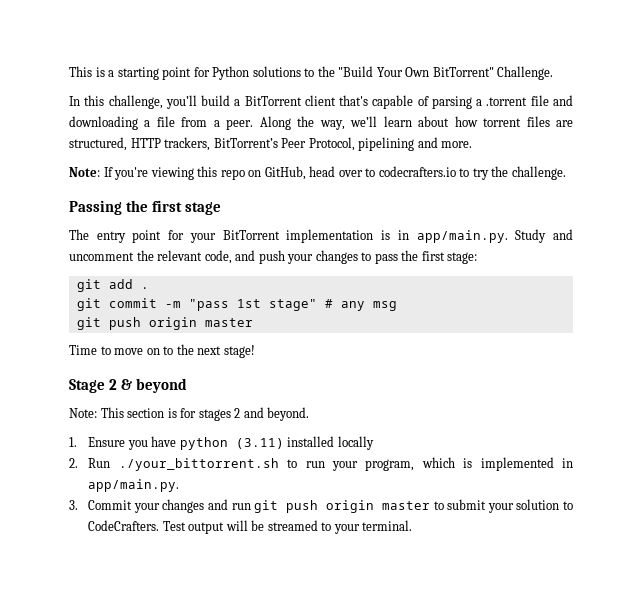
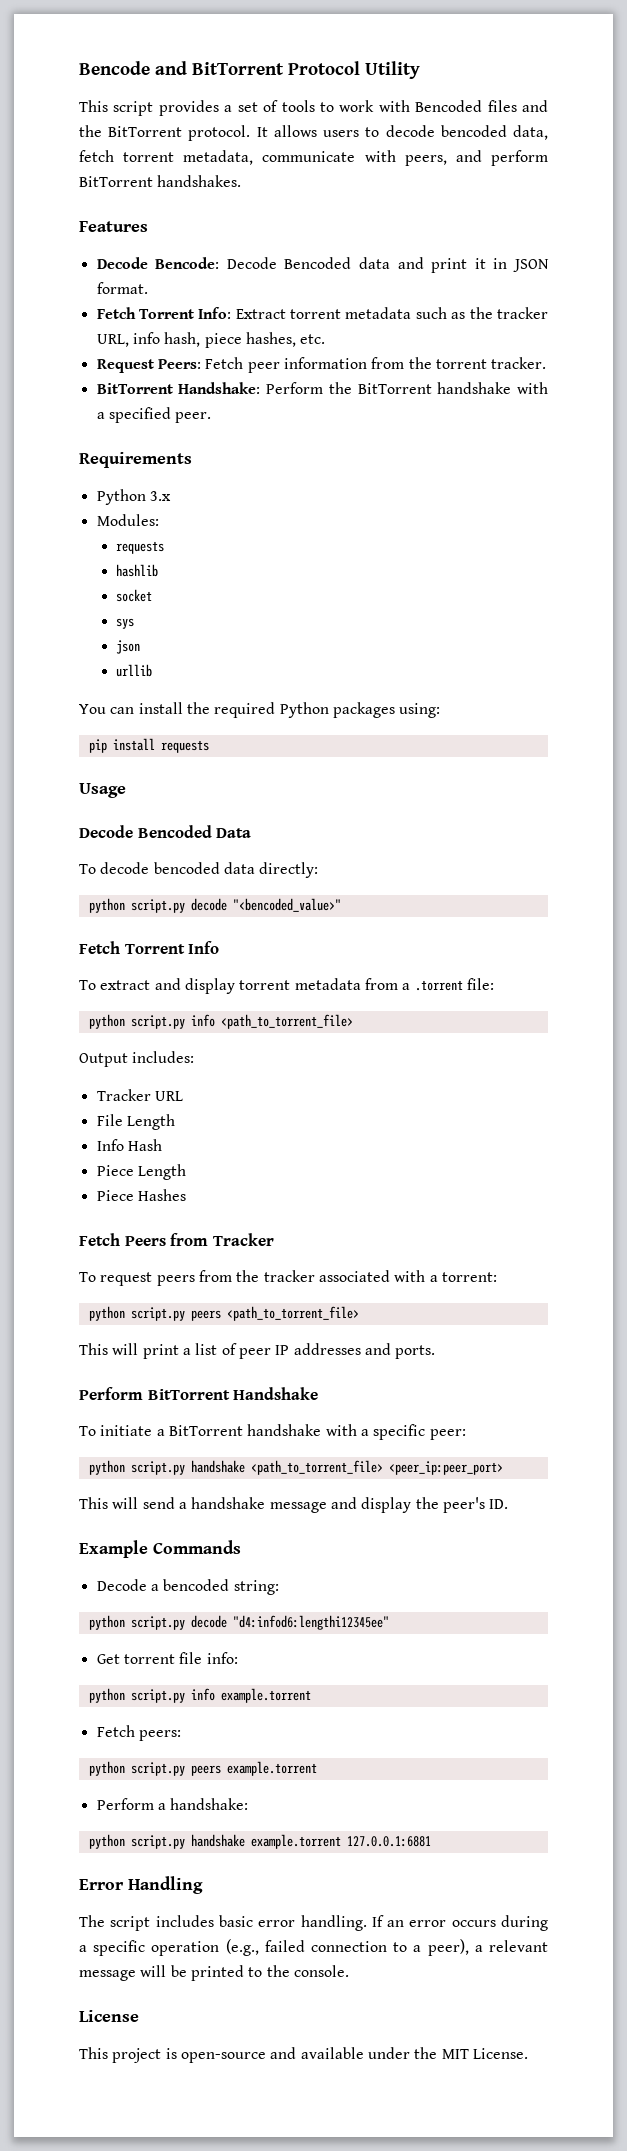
[69,66,554,80] [69,95,573,109] [69,116,573,130] [69,137,473,151] [69,166,566,180] [69,200,222,215] [69,229,574,243] [69,250,478,264] [76,279,149,292] [76,298,397,311] [76,317,253,330] [69,344,255,358] [69,378,188,393] [69,407,310,421] [69,436,374,450] [69,457,574,471] [88,479,180,492] [69,499,573,513] [88,520,413,534] This is a starting point for Python solutions to the "Build Your Own BitTorrent" Challenge. // In this challenge, you’ll build a BitTorrent client that's capable of parsing a .torrent file and downloading a file from a peer. Along the way, we’ll learn about how torrent files are structured, HTTP trackers, BitTorrent’s Peer Protocol, pipelining and more. // Note: If you're viewing this repo on GitHub, head over to codecrafters.io to try the challenge. // Passing the first stage // The entry point for your BitTorrent implementation is in app/main.py. Study and uncomment the relevant code, and push your changes to pass the first stage: // git add . // git commit -m "pass 1st stage" # any msg // git push origin master // Time to move on to the next stage! // Stage 2 & beyond // Note: This section is for stages 2 and beyond. // 1. Ensure you have python (3.11) installed locally // 2. Run ./your_bittorrent.sh to run your program, which is implemented in app/main.py. // 3. Commit your changes and run git push origin master to submit your solution to CodeCrafters. Test output will be streamed to your terminal. -> [79,61,420,79] [79,100,548,116] [79,125,548,141] [79,150,549,166] [79,175,242,187] [79,221,148,232] [96,257,550,273] [96,282,148,294] [96,307,548,319] [96,332,326,348] [96,357,547,373] [96,382,548,394] [96,407,212,423] [79,452,192,468] [96,489,171,505] [96,514,159,526] [116,541,165,554] [116,564,159,577] [116,589,153,602] [116,618,135,629] [116,640,141,654] [116,664,153,677] [79,702,441,718] [88,738,209,753] [79,783,126,798] [79,825,252,838] [79,862,319,878] [88,898,341,913] [79,941,220,954] [79,978,494,994] [88,1014,353,1029] [79,1051,195,1067] [96,1089,183,1101] [96,1114,175,1130] [96,1139,162,1151] [96,1164,186,1180] [96,1189,186,1201] [79,1233,274,1246] [79,1270,497,1286] [88,1306,359,1321] [79,1343,436,1359] [79,1387,319,1400] [79,1424,466,1440] [88,1460,503,1475] [79,1497,509,1513] [79,1540,241,1558] [96,1579,279,1595] [88,1615,389,1630] [96,1652,238,1664] [88,1688,311,1703] [96,1725,181,1741] [88,1761,317,1776] [96,1798,249,1810] [88,1834,431,1849] [79,1876,203,1894] [79,1915,548,1931] [79,1939,548,1956] [79,1965,349,1981] [79,2010,139,2022] [79,2047,528,2063] Bencode and BitTorrent Protocol Utility // This script provides a set of tools to work with Bencoded files and the BitTorrent protocol. It allows users to decode bencoded data, fetch torrent metadata, communicate with peers, and perform BitTorrent handshakes. // Features // Decode Bencode: Decode Bencoded data and print it in JSON format. // Fetch Torrent Info: Extract torrent metadata such as the tracker URL, info hash, piece hashes, etc. // Request Peers: Fetch peer information from the torrent tracker. // BitTorrent Handshake: Perform the BitTorrent handshake with a specified peer. // Requirements // Python 3.x // Modules: // requests // hashlib // socket // sys // json // urllib // You can install the required Python packages using: // pip install requests // Usage // Decode Bencoded Data // To decode bencoded data directly: // python script.py decode "<bencoded_value>" // Fetch Torrent Info // To extract and display torrent metadata from a .torrent file: // python script.py info <path_to_torrent_file> // Output includes: // Tracker URL // File Length // Info Hash // Piece Length // Piece Hashes // Fetch Peers from Tracker // To request peers from the tracker associated with a torrent: // python script.py peers <path_to_torrent_file> // This will print a list of peer IP addresses and ports. // Perform BitTorrent Handshake // To initiate a BitTorrent handshake with a specific peer: // python script.py handshake <path_to_torrent_file> <peer_ip:peer_port> // This will send a handshake message and display the peer's ID. // Example Commands // Decode a bencoded string: // python script.py decode "d4:infod6:lengthi12345ee" // Get torrent file info: // python script.py info example.torrent // Fetch peers: // python script.py peers example.torrent // Perform a handshake: // python script.py handshake example.torrent 127.0.0.1:6881 // Error Handling // The script includes basic error handling. If an error occurs during a specific operation (e.g., failed connection to a peer), a relevant message will be printed to the console. // License // This project is open-source and available under the MIT License.

